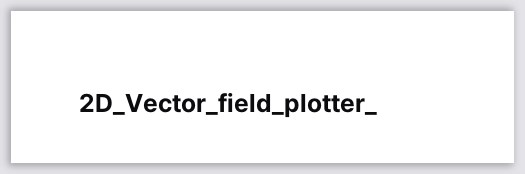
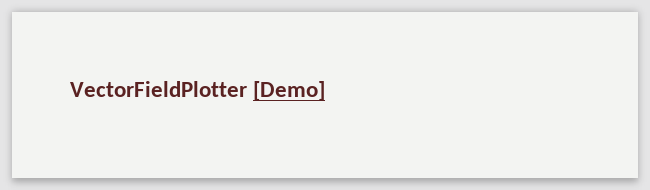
[79,92,377,118] 2D_Vector_field_plotter_ -> [70,81,326,101] VectorFieldPlotter [Demo]

